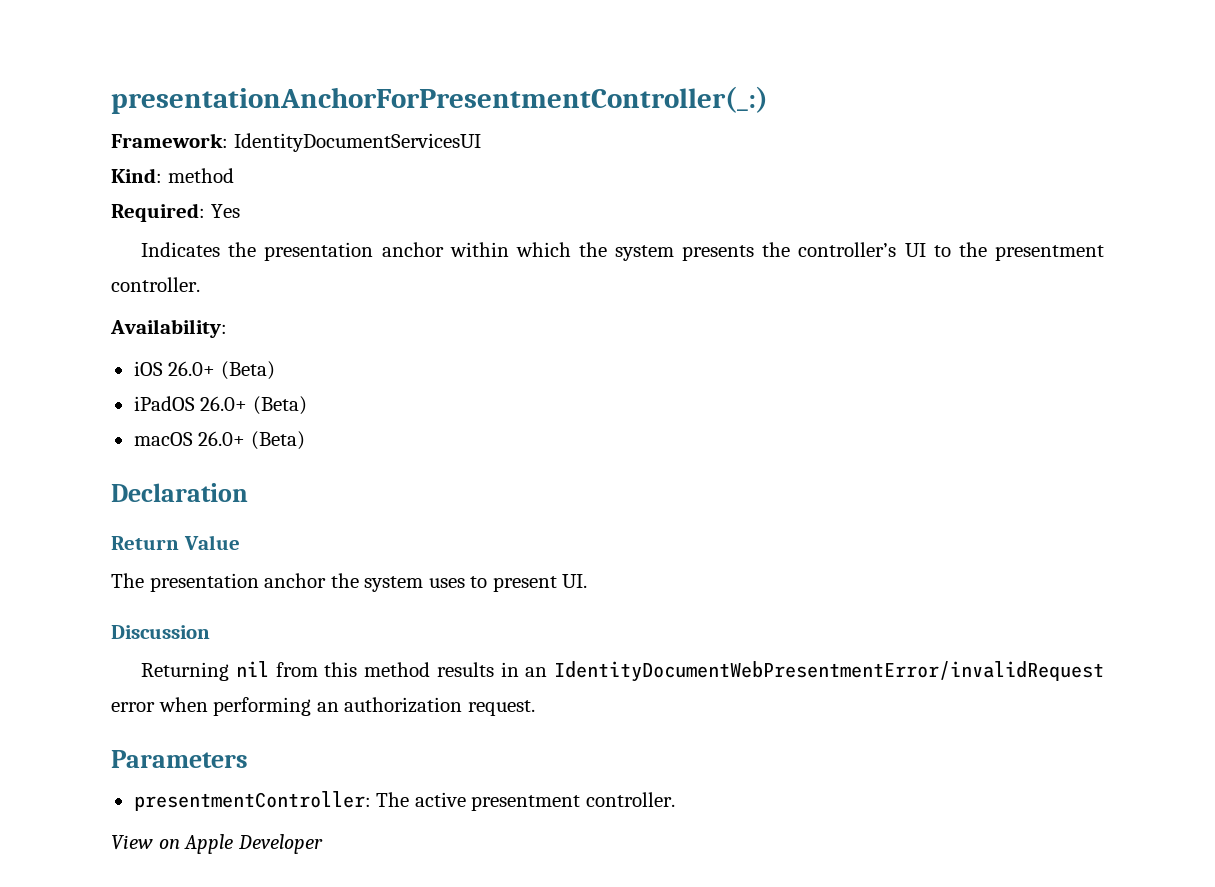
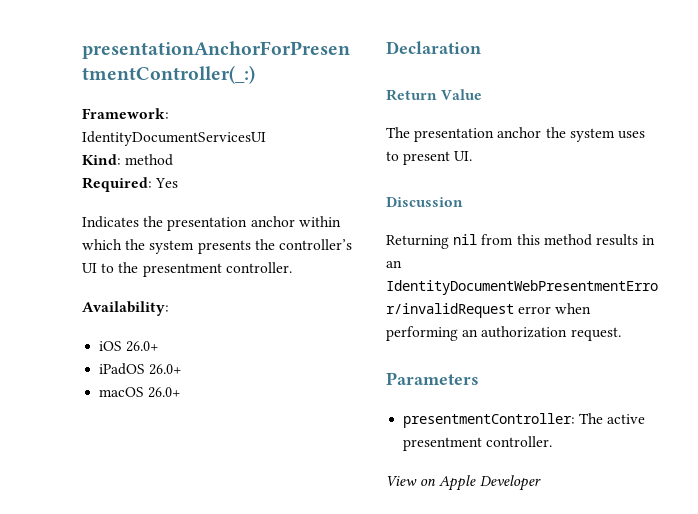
[220,361,275,380] (Beta) -> (160, 346) none
[252,396,307,415] (Beta) -> (183, 369) none
[250,431,305,450] (Beta) -> (182, 392) none

